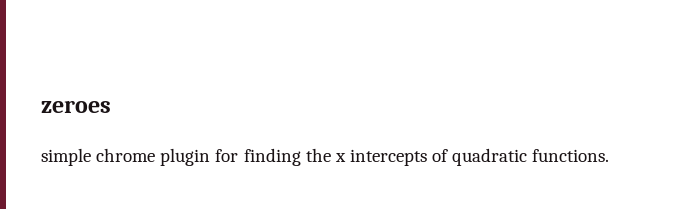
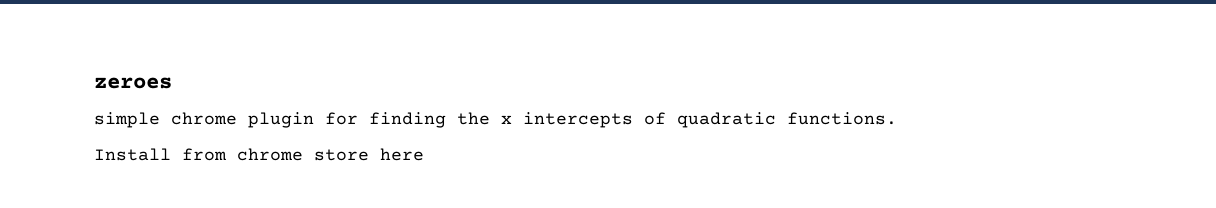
(610, 155) none -> [94,148,424,161] // Install from chrome store here

